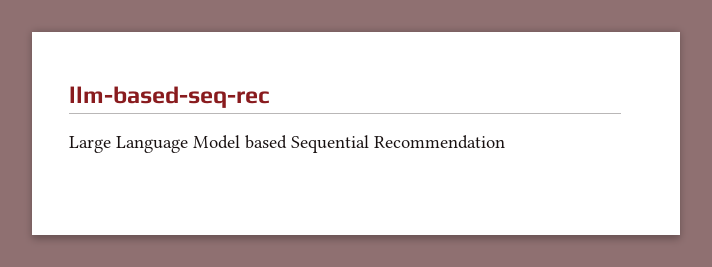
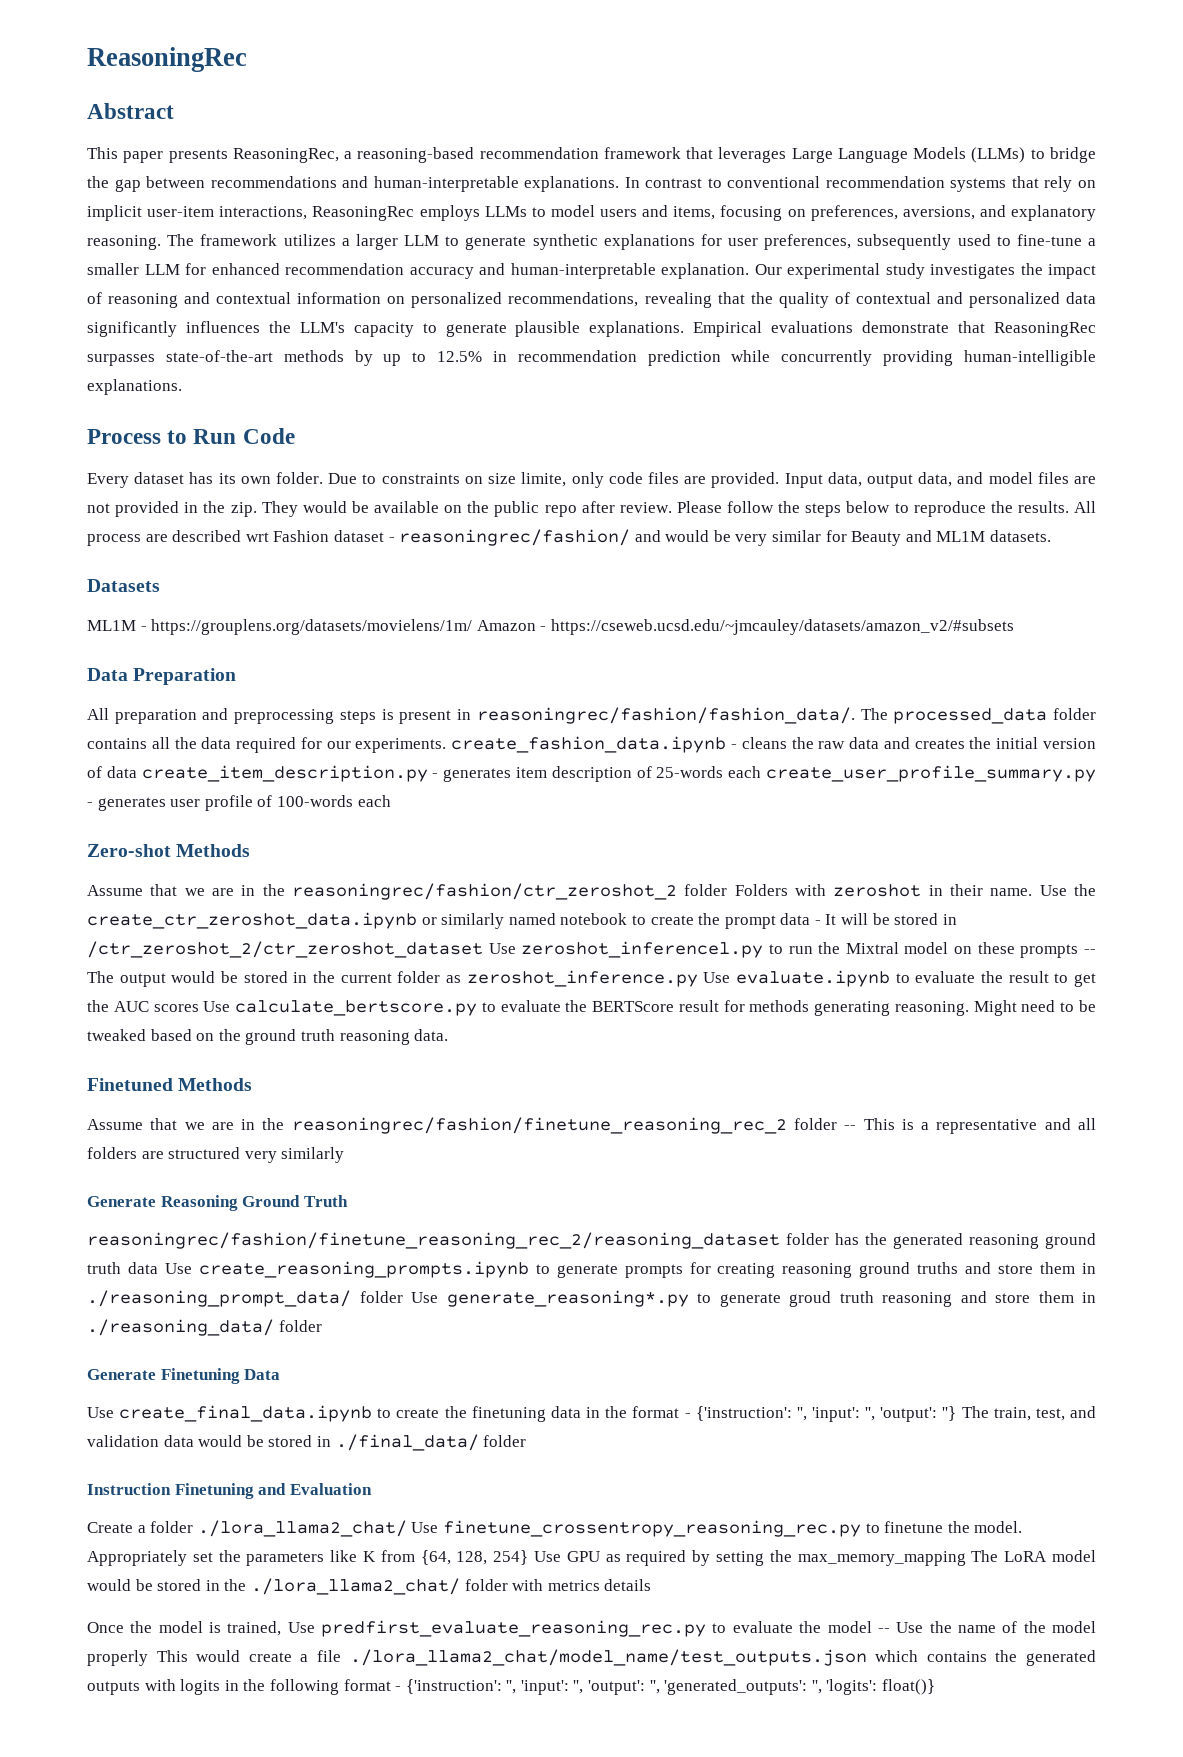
[69,86,269,108] [69,135,505,153] llm-based-seq-rec // Large Language Model based Sequential Recommendation -> [87,47,247,72] [87,103,174,119] [87,147,1096,163] [87,176,1096,192] [87,205,1096,221] [87,234,1096,250] [87,263,1096,279] [87,292,1096,308] [87,321,1096,337] [87,350,1096,366] [87,379,182,395] [87,428,295,444] [87,472,1097,488] [87,501,1096,517] [87,529,1052,546] [87,579,160,592] [87,619,1014,635] [87,668,237,685] [87,707,1096,724] [87,736,1097,753] [87,765,1096,782] [87,795,391,811] [87,844,251,857] [87,883,1097,900] [87,912,957,929] [87,941,1096,958] [87,970,1096,987] [87,1000,1096,1016] [87,1029,449,1045] [87,1078,253,1091] [87,1117,1097,1134] [87,1147,345,1163] [87,1195,348,1211] [87,1232,1096,1249] [87,1261,1096,1278] [87,1290,1096,1307] [87,1319,322,1336] [87,1368,281,1384] [87,1405,1096,1422] [87,1434,527,1451] [87,1483,372,1499] [87,1520,1023,1537] [87,1550,1096,1566] [87,1578,652,1595] [87,1620,1097,1637] [87,1649,1096,1666] [87,1679,936,1695] ReasoningRec // Abstract // This paper presents ReasoningRec, a reasoning-based recommendation framework that leverages Large Language Models (LLMs) to bridge the gap between recommendations and human-interpretable explanations. In contrast to conventional recommendation systems that rely on implicit user-item interactions, ReasoningRec employs LLMs to model users and items, focusing on preferences, aversions, and explanatory reasoning. The framework utilizes a larger LLM to generate synthetic explanations for user preferences, subsequently used to fine-tune a smaller LLM for enhanced recommendation accuracy and human-interpretable explanation. Our experimental study investigates the impact of reasoning and contextual information on personalized recommendations, revealing that the quality of contextual and personalized data significantly influences the LLM's capacity to generate plausible explanations. Empirical evaluations demonstrate that ReasoningRec surpasses state-of-the-art methods by up to 12.5% in recommendation prediction while concurrently providing human-intelligible explanations. // Process to Run Code // Every dataset has its own folder. Due to constraints on size limite, only code files are provided. Input data, output data, and model files are not provided in the zip. They would be available on the public repo after review. Please follow the steps below to reproduce the results. All process are described wrt Fashion dataset - reasoningrec/fashion/ and would be very similar for Beauty and ML1M datasets. // Datasets // ML1M - https://grouplens.org/datasets/movielens/1m/ Amazon - https://cseweb.ucsd.edu/~jmcauley/datasets/amazon_v2/#subsets // Data Preparation // All preparation and preprocessing steps is present in reasoningrec/fashion/fashion_data/. The processed_data folder contains all the data required for our experiments. create_fashion_data.ipynb - cleans the raw data and creates the initial version of data create_item_description.py - generates item description of 25-words each create_user_profile_summary.py - generates user profile of 100-words each // Zero-shot Methods // Assume that we are in the reasoningrec/fashion/ctr_zeroshot_2 folder Folders with zeroshot in their name. Use the create_ctr_zeroshot_data.ipynb or similarly named notebook to create the prompt data - It will be stored in /ctr_zeroshot_2/ctr_zeroshot_dataset Use zeroshot_inferencel.py to run the Mixtral model on these prompts -- The output would be stored in the current folder as zeroshot_inference.py Use evaluate.ipynb to evaluate the result to get the AUC scores Use calculate_bertscore.py to evaluate the BERTScore result for methods generating reasoning. Might need to be tweaked based on the ground truth reasoning data. // Finetuned Methods // Assume that we are in the reasoningrec/fashion/finetune_reasoning_rec_2 folder -- This is a representative and all folders are structured very similarly // Generate Reasoning Ground Truth // reasoningrec/fashion/finetune_reasoning_rec_2/reasoning_dataset folder has the generated reasoning ground truth data Use create_reasoning_prompts.ipynb to generate prompts for creating reasoning ground truths and store them in ./reasoning_prompt_data/ folder Use generate_reasoning*.py to generate groud truth reasoning and store them in ./reasoning_data/ folder // Generate Finetuning Data // Use create_final_data.ipynb to create the finetuning data in the format - {'instruction': '', 'input': '', 'output': ''} The train, test, and validation data would be stored in ./final_data/ folder // Instruction Finetuning and Evaluation // Create a folder ./lora_llama2_chat/ Use finetune_crossentropy_reasoning_rec.py to finetune the model. Appropriately set the parameters like K from {64, 128, 254} Use GPU as required by setting the max_memory_mapping The LoRA model would be stored in the ./lora_llama2_chat/ folder with metrics details // Once the model is trained, Use predfirst_evaluate_reasoning_rec.py to evaluate the model -- Use the name of the model properly This would create a file ./lora_llama2_chat/model_name/test_outputs.json which contains the generated outputs with logits in the following format - {'instruction': '', 'input': '', 'output': '', 'generated_outputs': '', 'logits': float()}

